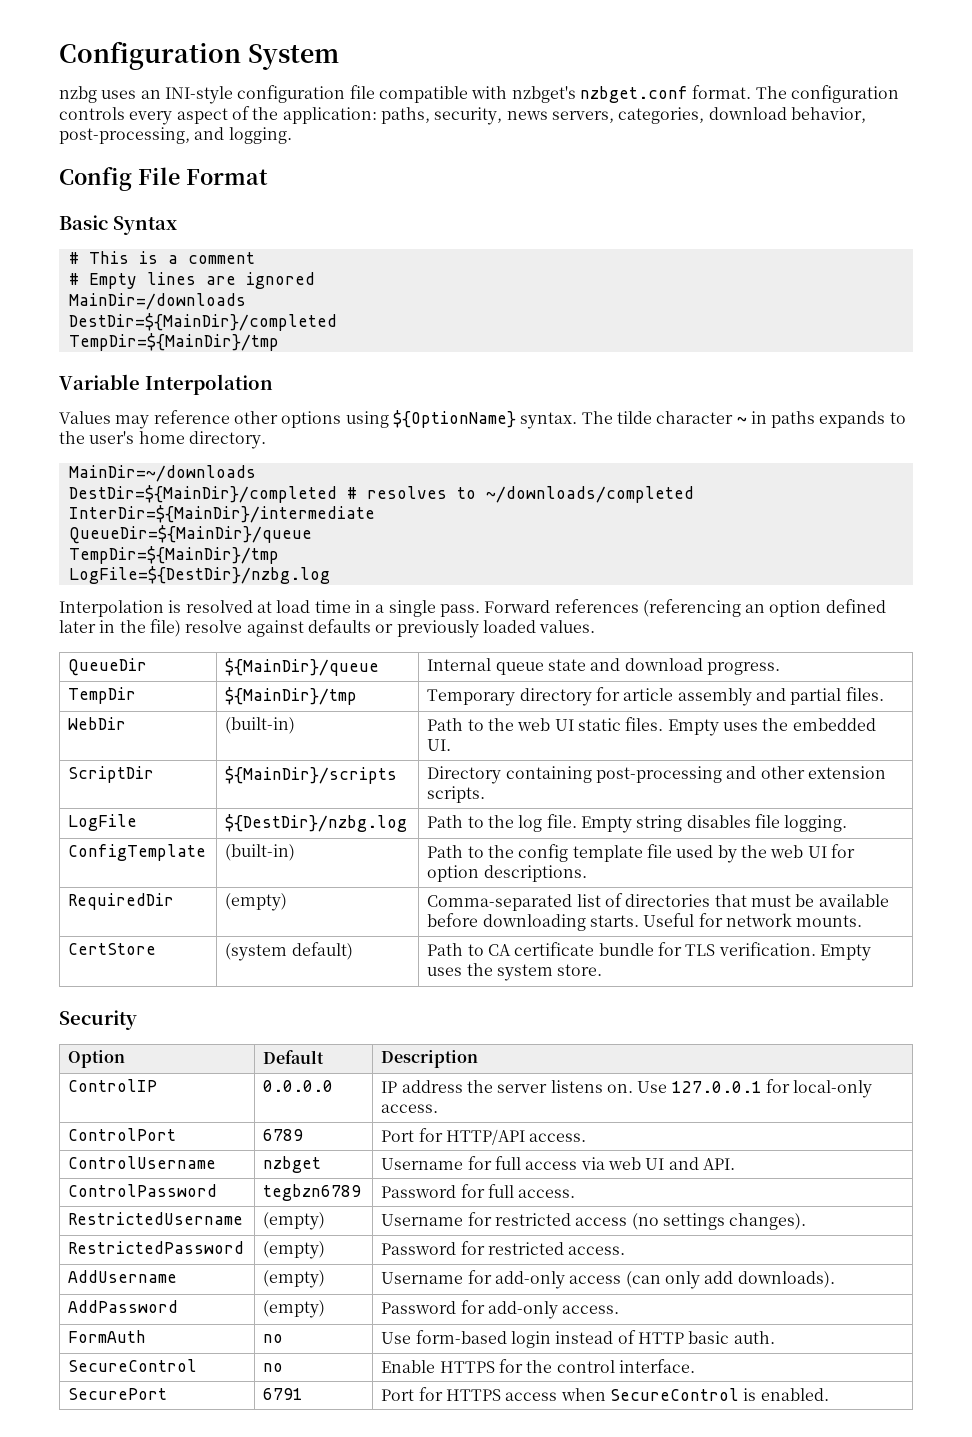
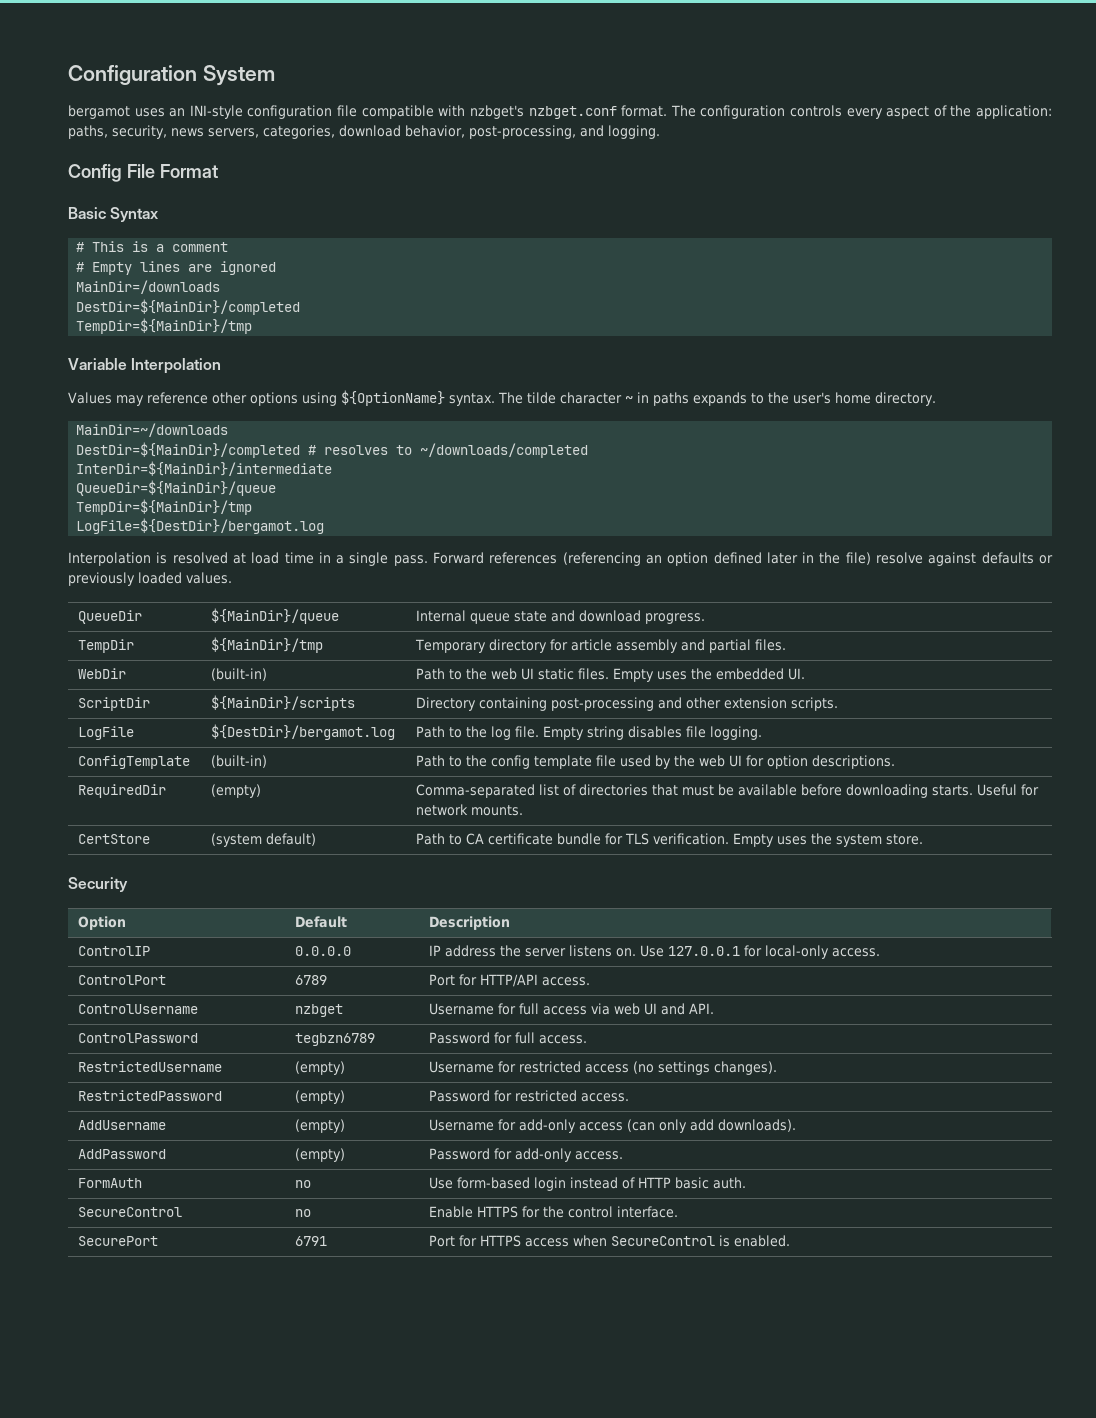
[59,86,97,103] nzbg -> [68,105,130,119] bergamot
[68,566,330,584] LogFile=${DestDir}/nzbg.log -> [76,518,325,534] LogFile=${DestDir}/bergamot.log
[225,814,408,832] ${DestDir}/nzbg.log -> [211,724,396,740] ${DestDir}/bergamot.log

